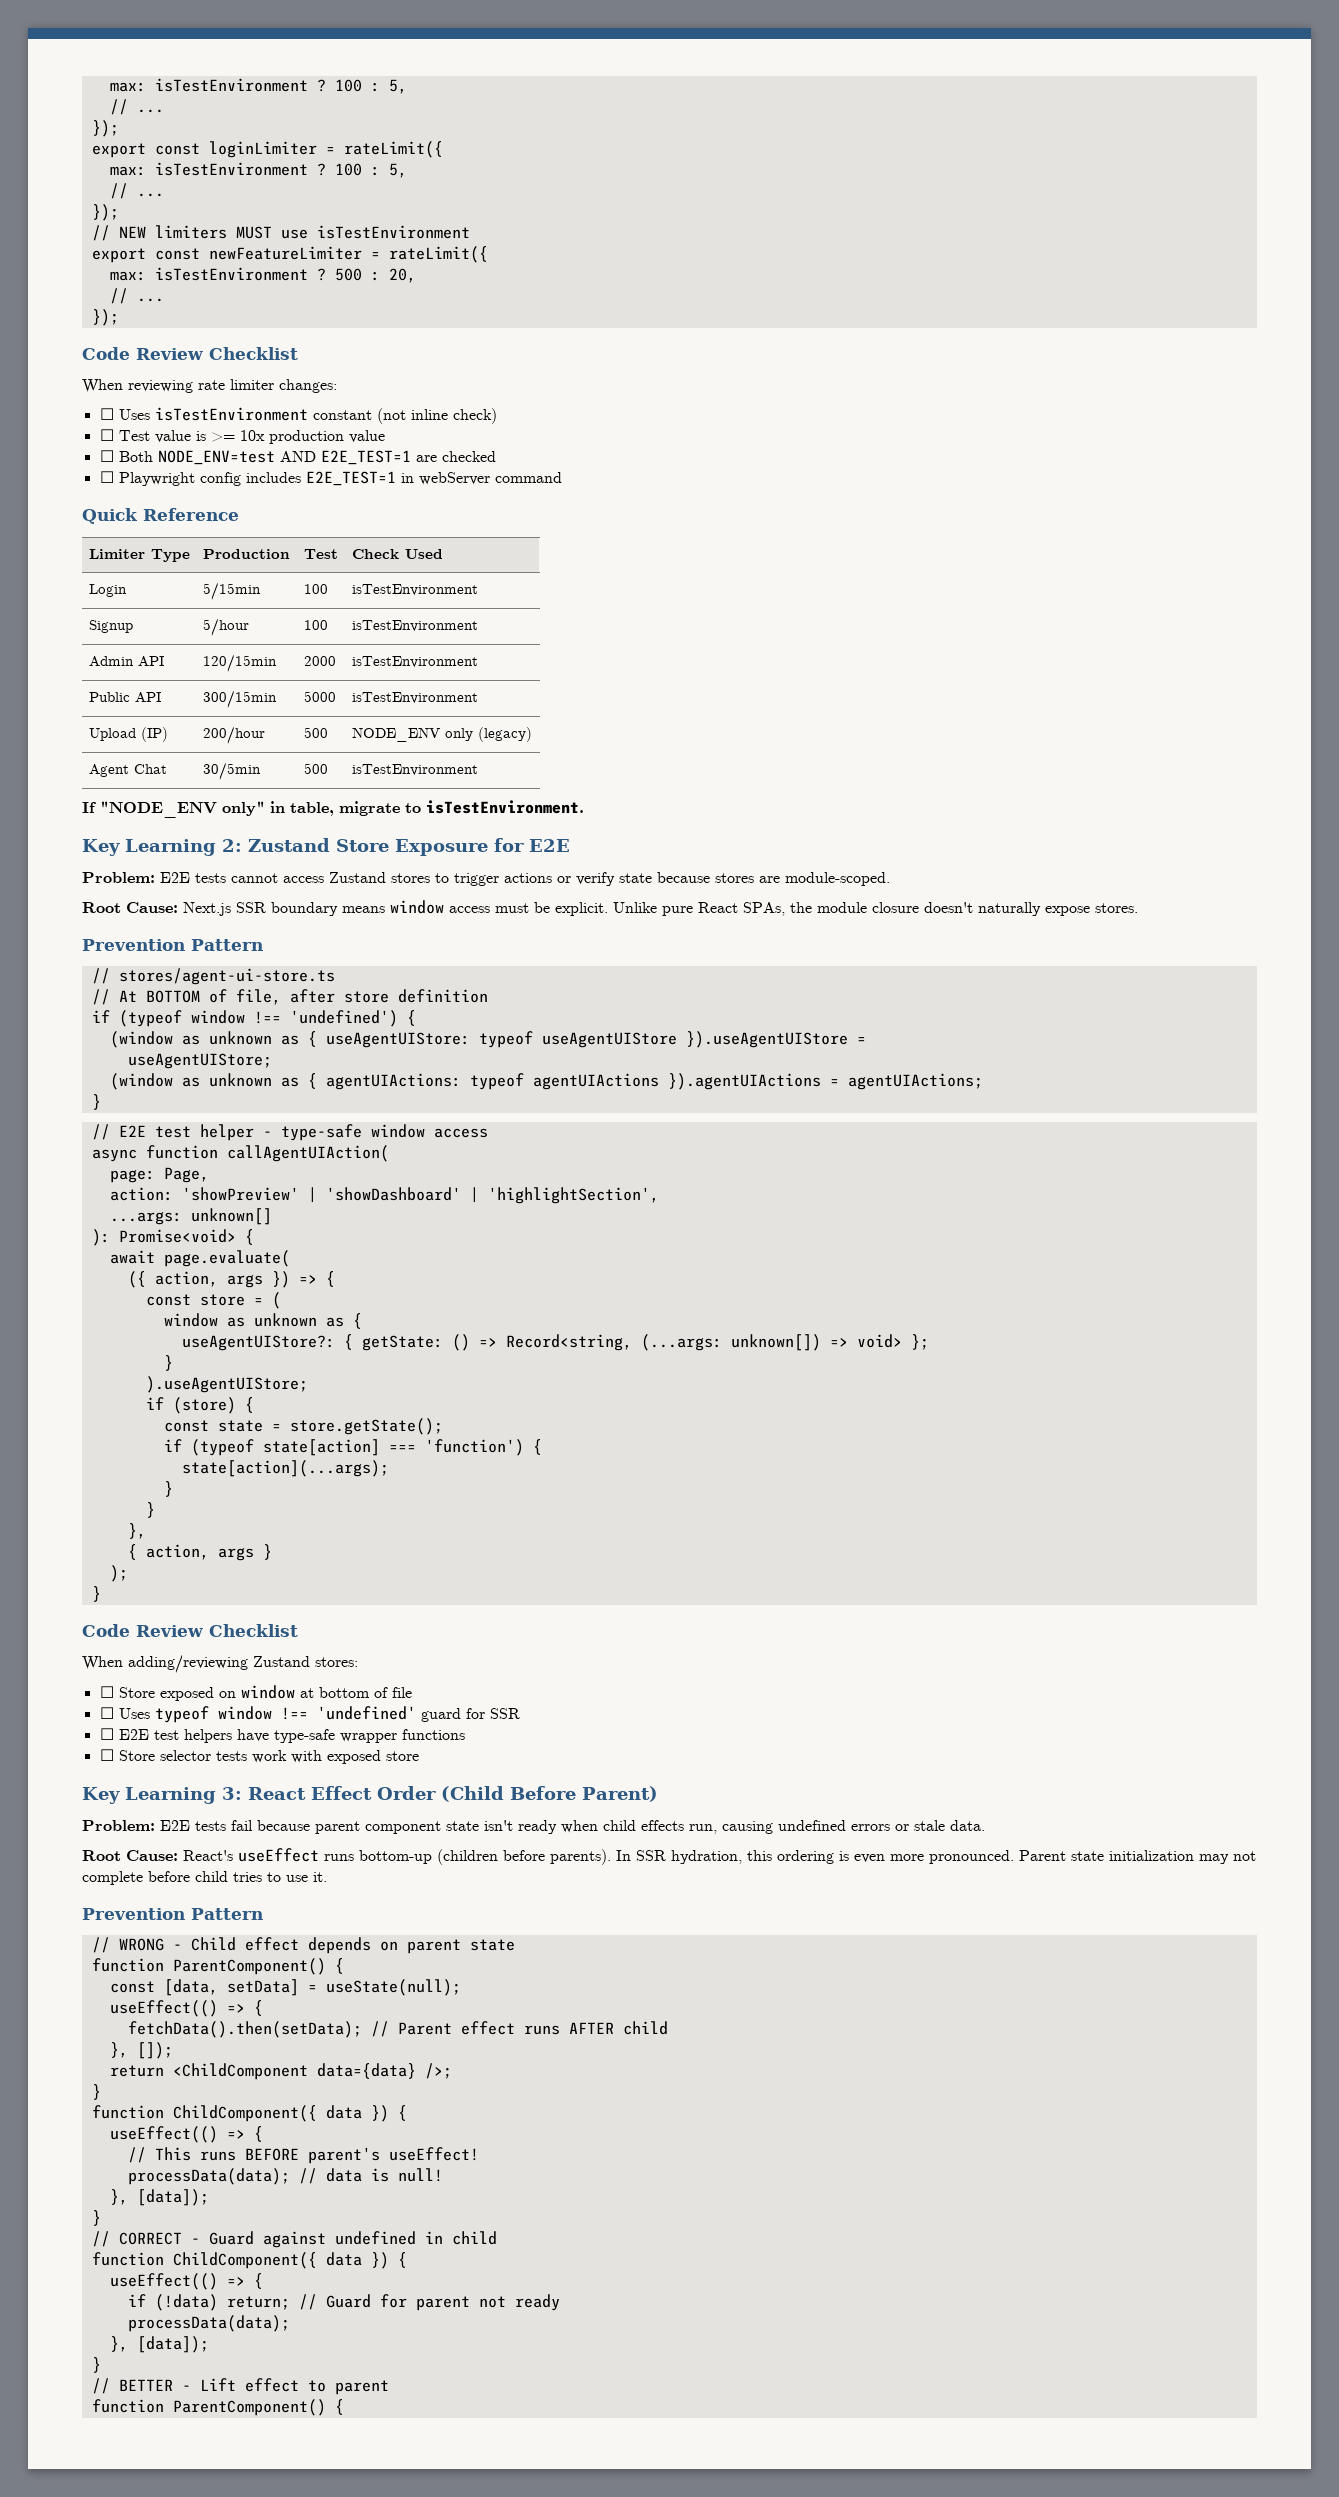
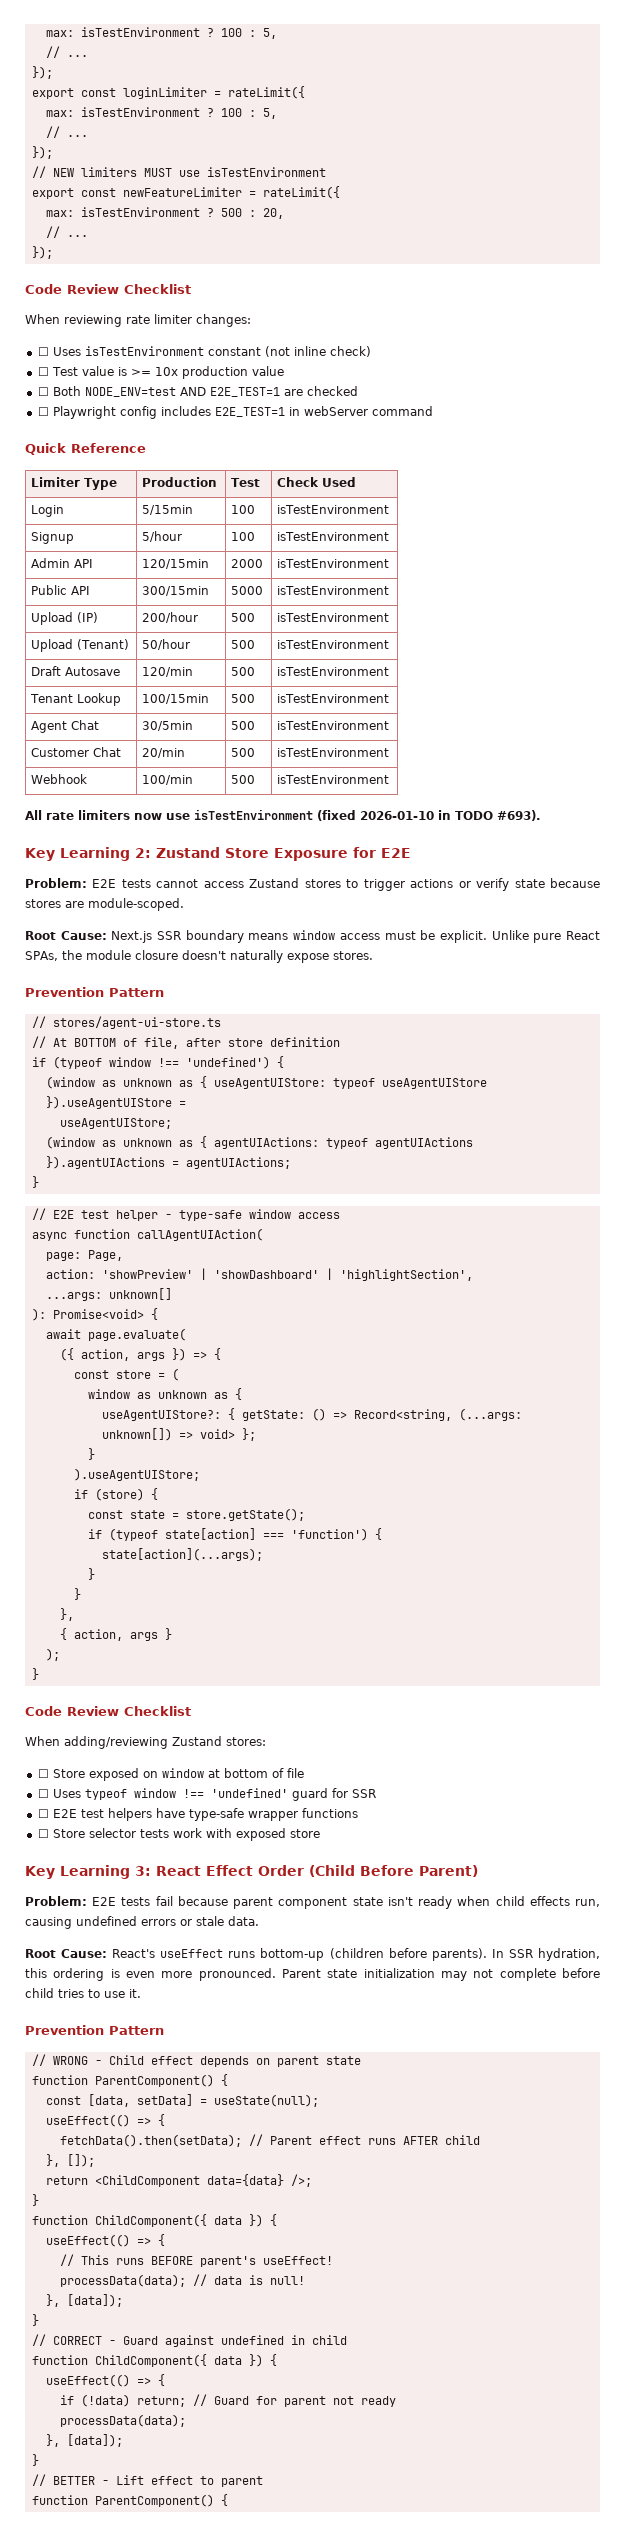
[351,727,532,742] NODE_ENV only (legacy) -> [277,613,390,622] [31,639,130,652] [142,639,191,650] [231,640,256,649] [277,640,390,649] [31,666,121,676] [142,667,194,677] [231,667,256,676] [277,667,390,676] [30,693,122,706] [142,694,210,704] [231,694,256,703] [277,694,390,703] isTestEnvironment // Upload (Tenant) | 50/hour | 500 | isTestEnvironment // Draft Autosave | 120/min | 500 | isTestEnvironment // Tenant Lookup | 100/15min | 500 | isTestEnvironment
[82,800,584,818] // If "NODE_ENV only" in table, migrate to isTestEnvironment. -> [31,747,122,757] [142,748,186,758] [231,748,256,757] [277,748,390,757] [31,774,88,784] [142,775,194,785] [231,775,256,784] [277,775,390,784] [25,809,541,821] // Customer Chat | 20/min | 500 | isTestEnvironment // Webhook | 100/min | 500 | isTestEnvironment // All rate limiters now use isTestEnvironment (fixed 2026-01-10 in TODO #693).

